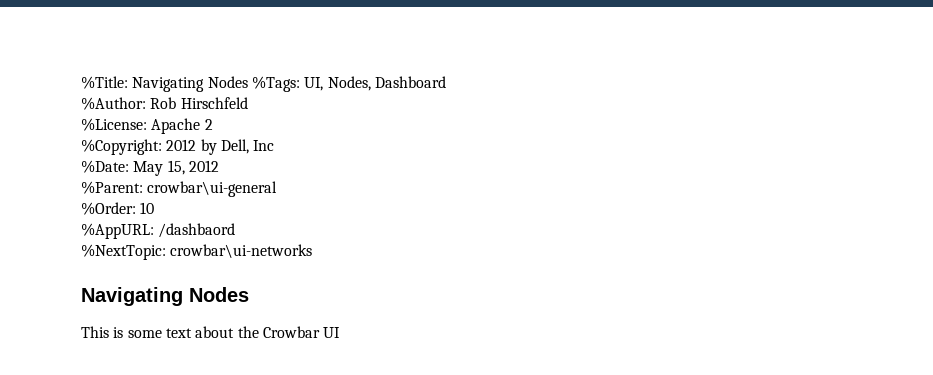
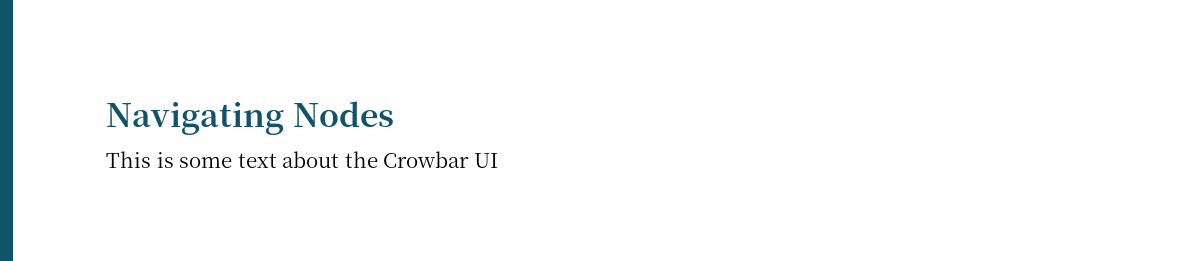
[81,76,446,92] [81,97,248,110] [81,118,213,134] [81,139,275,155] [81,160,219,176] [81,181,278,197] [81,202,155,215] [81,223,236,239] [81,244,313,260] %Title: Navigating Nodes %Tags: UI, Nodes, Dashboard // %Author: Rob Hirschfeld // %License: Apache 2 // %Copyright: 2012 by Dell, Inc // %Date: May 15, 2012 // %Parent: crowbar\ui-general // %Order: 10 // %AppURL: /dashbaord // %NextTopic: crowbar\ui-networks // -> (106, 118) none

